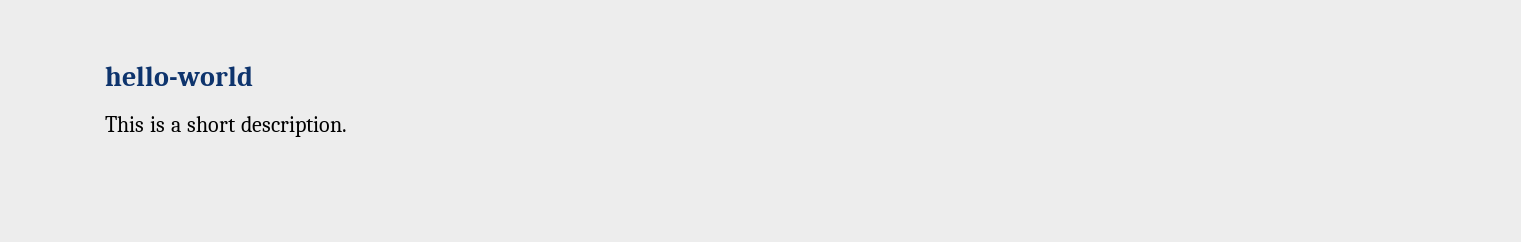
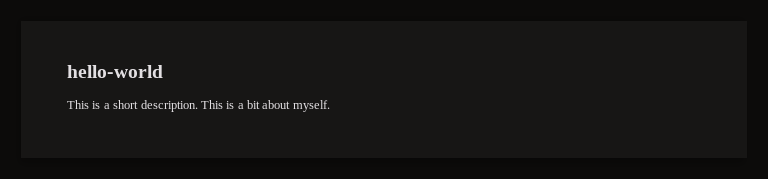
(347, 126) none -> [200,100,330,112] This is a bit about myself.

